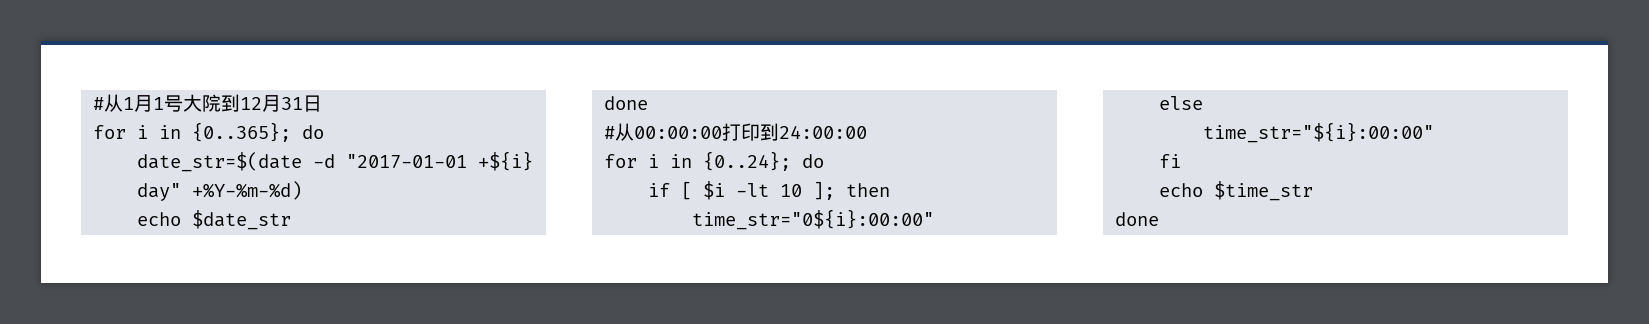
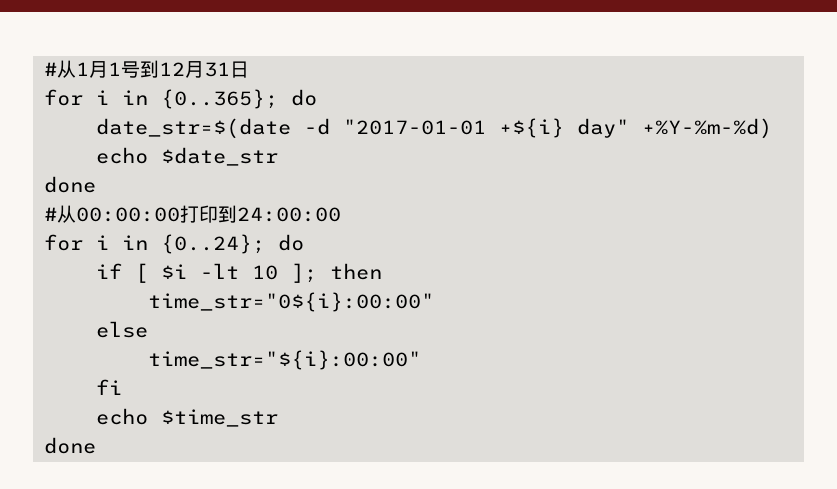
[183,94,221,112] 大院 -> (140, 69) none

